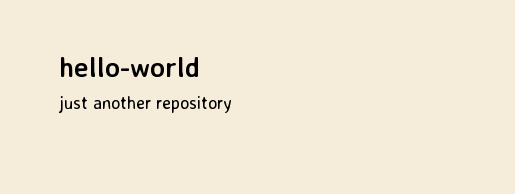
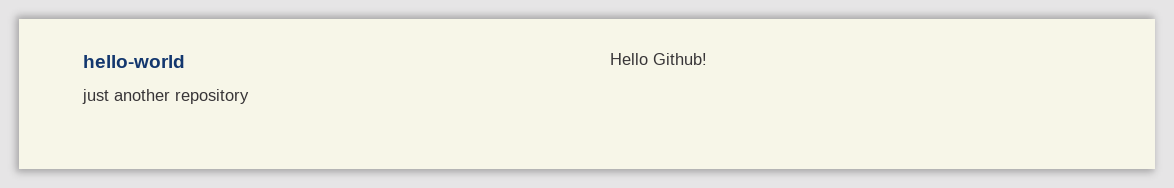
(232, 104) none -> [610,53,707,65] // Hello Github!

